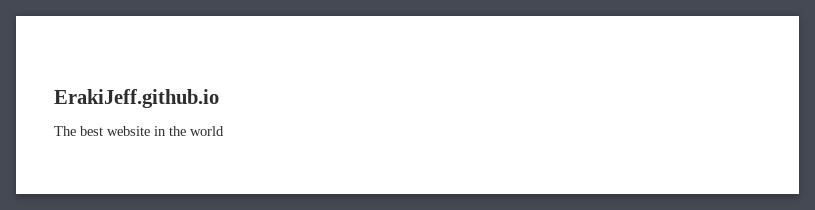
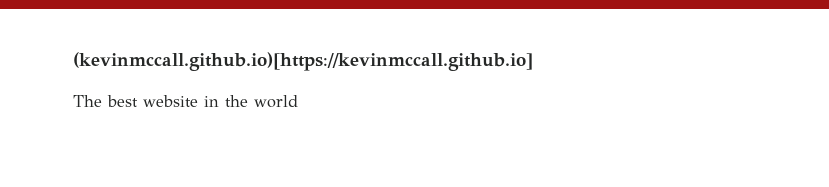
[54,89,219,108] ErakiJeff.github.io -> [73,52,533,71] (kevinmccall.github.io)[https://kevinmccall.github.io]

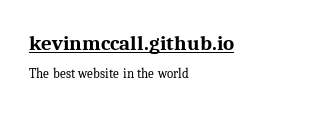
[73,52,533,71] (kevinmccall.github.io)[https://kevinmccall.github.io] -> [29,35,234,54] kevinmccall.github.io

